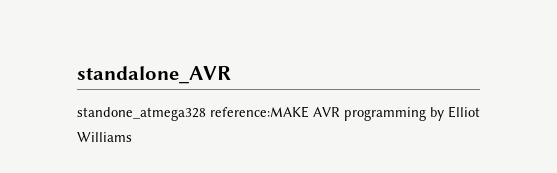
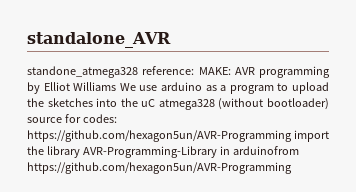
[210,106,309,118] reference:MAKE -> [142,66,231,75] reference: MAKE:
(132, 137) none -> [119,82,329,94] [27,98,330,110] [27,114,117,123] [27,130,329,142] [27,146,299,158] [27,162,292,174] We use arduino as a program to upload the sketches into the uC atmega328 (without bootloader) source for codes: https://github.com/hexagon5un/AVR-Programming import the library AVR-Programming-Library in arduinofrom https://github.com/hexagon5un/AVR-Programming

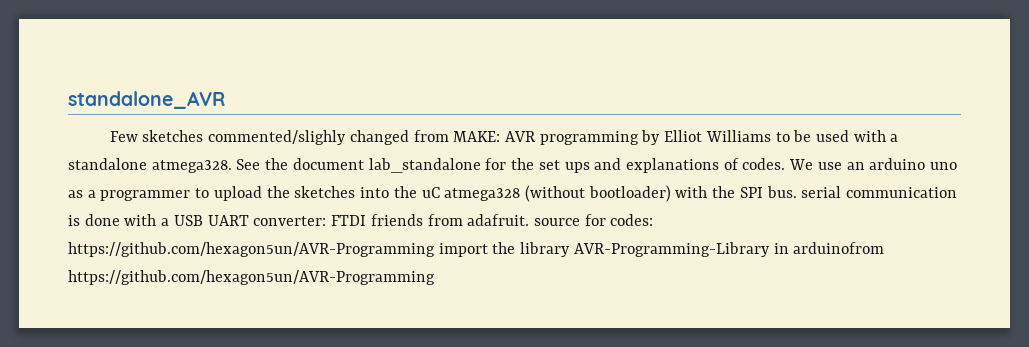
[27,66,195,78] standone_atmega328 reference: -> [109,130,449,145] Few sketches commented/slighly changed from
[119,82,202,91] We use arduino -> [775,130,899,142] [68,158,958,173] to be used with a standalone atmega328. See the document lab_standalone for the set ups and explanations of codes. We use an arduino uno
[229,85,274,94] program -> [100,190,191,201] programmer
(330, 104) none -> [675,186,958,198] [68,214,530,226] with the SPI bus. serial communication is done with a USB UART converter: FTDI friends from adafruit.

